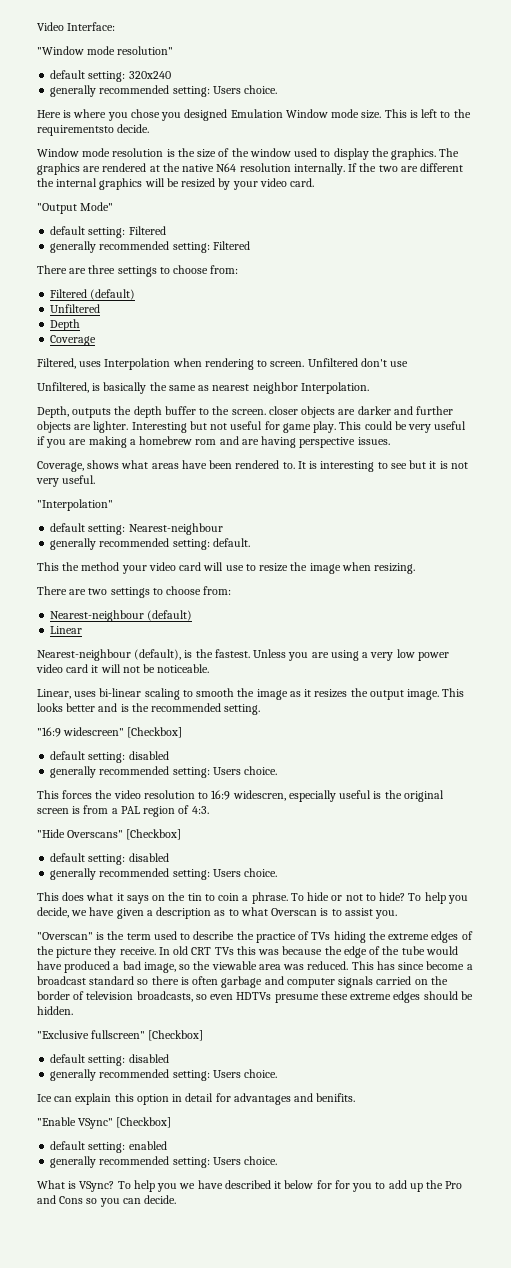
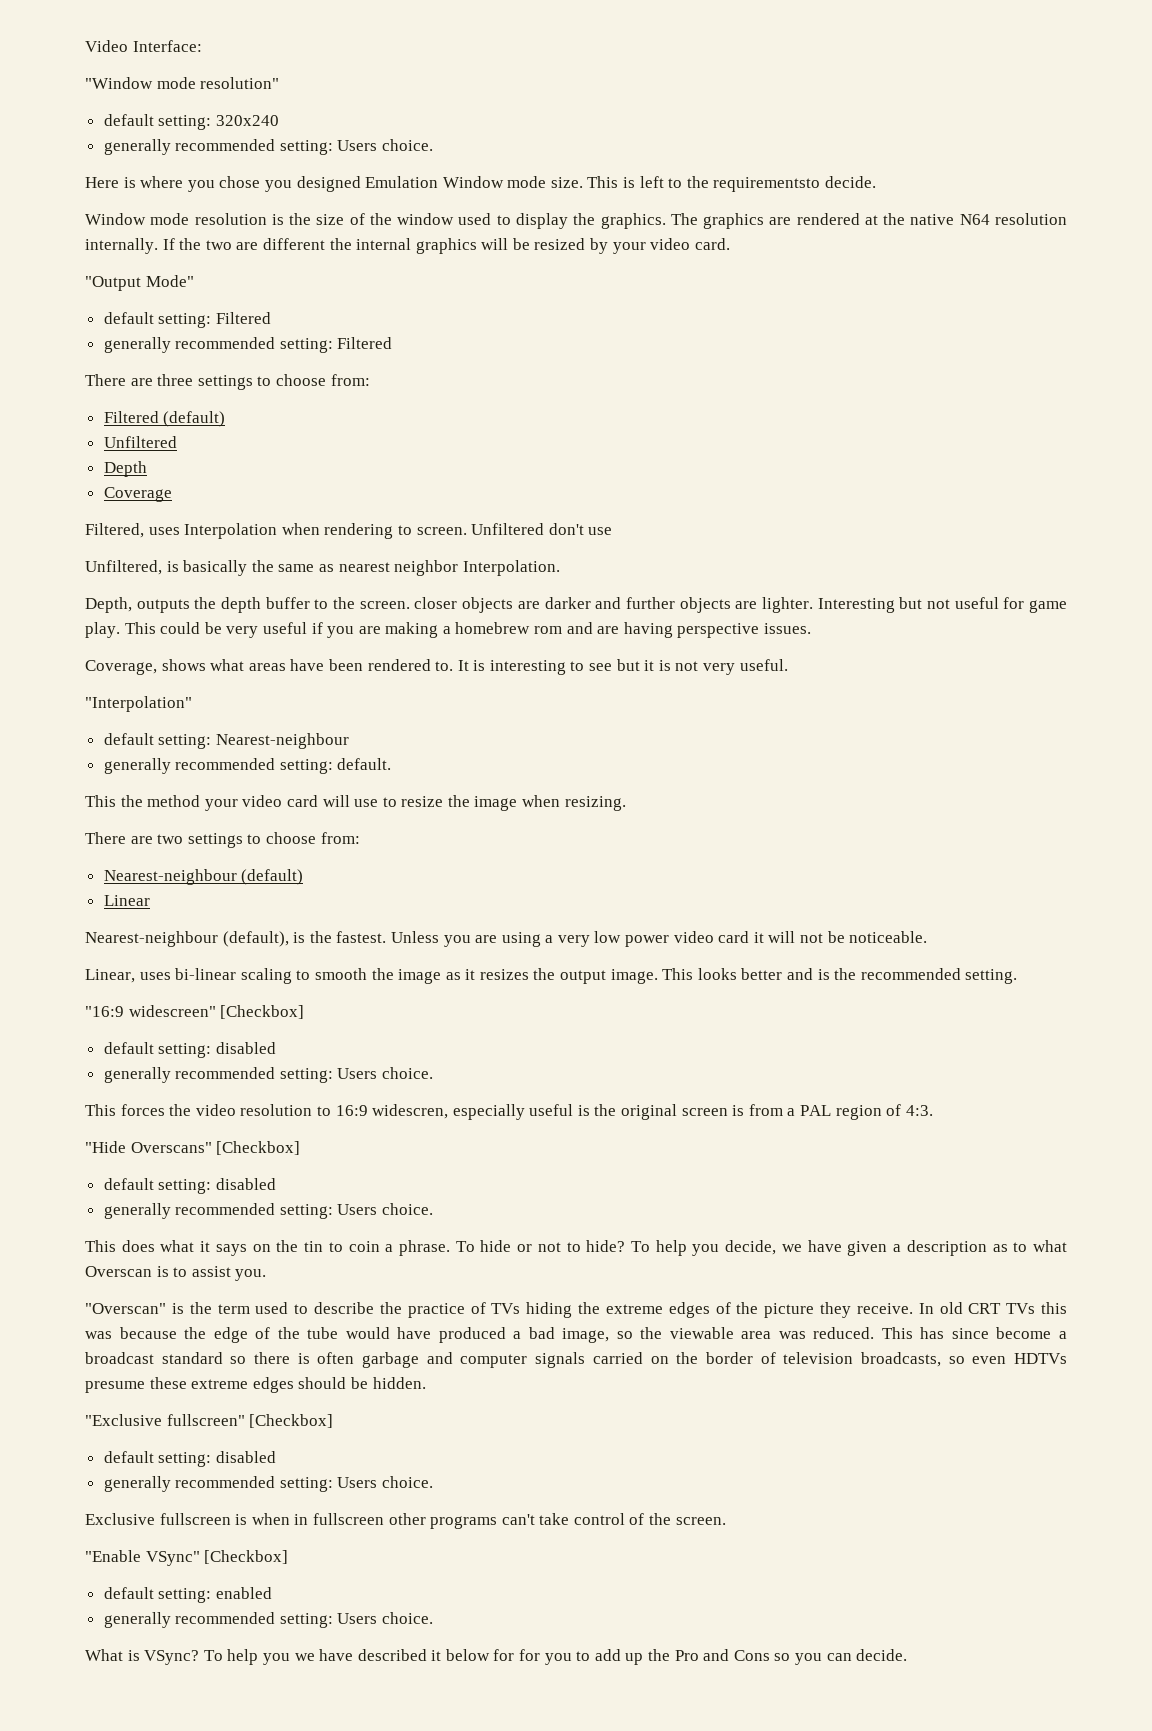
[37,1093,356,1105] Ice can explain this option in detail for advantages and benifits. -> [85,1513,726,1529] Exclusive fullscreen is when in fullscreen other programs can't take control of the screen.

